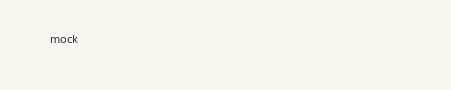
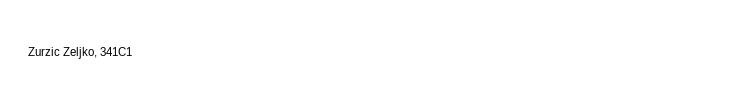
[50,35,78,43] mock -> [28,47,133,59] Zurzic Zeljko, 341C1

